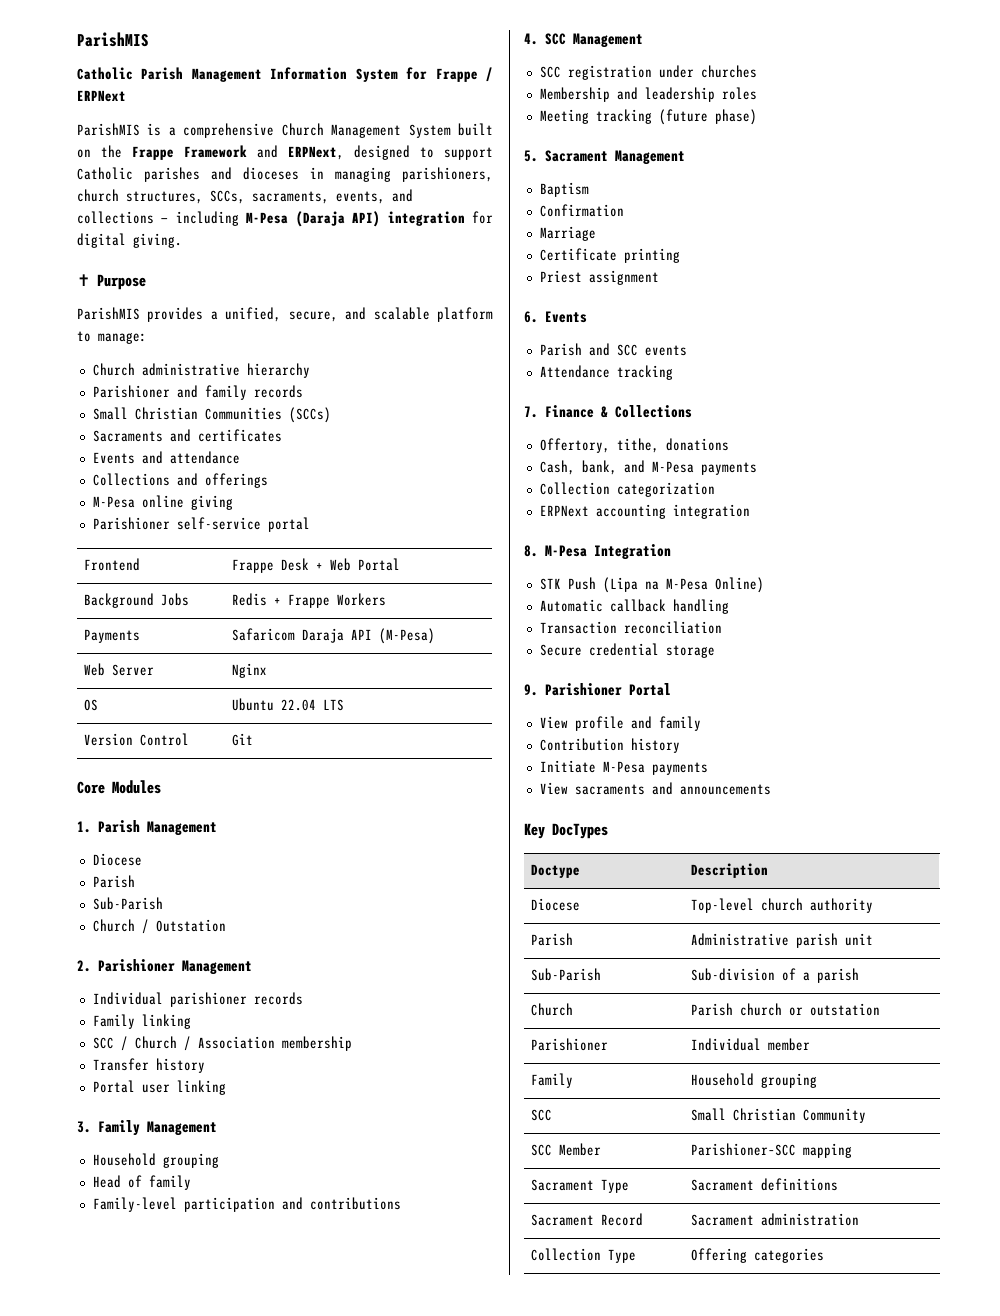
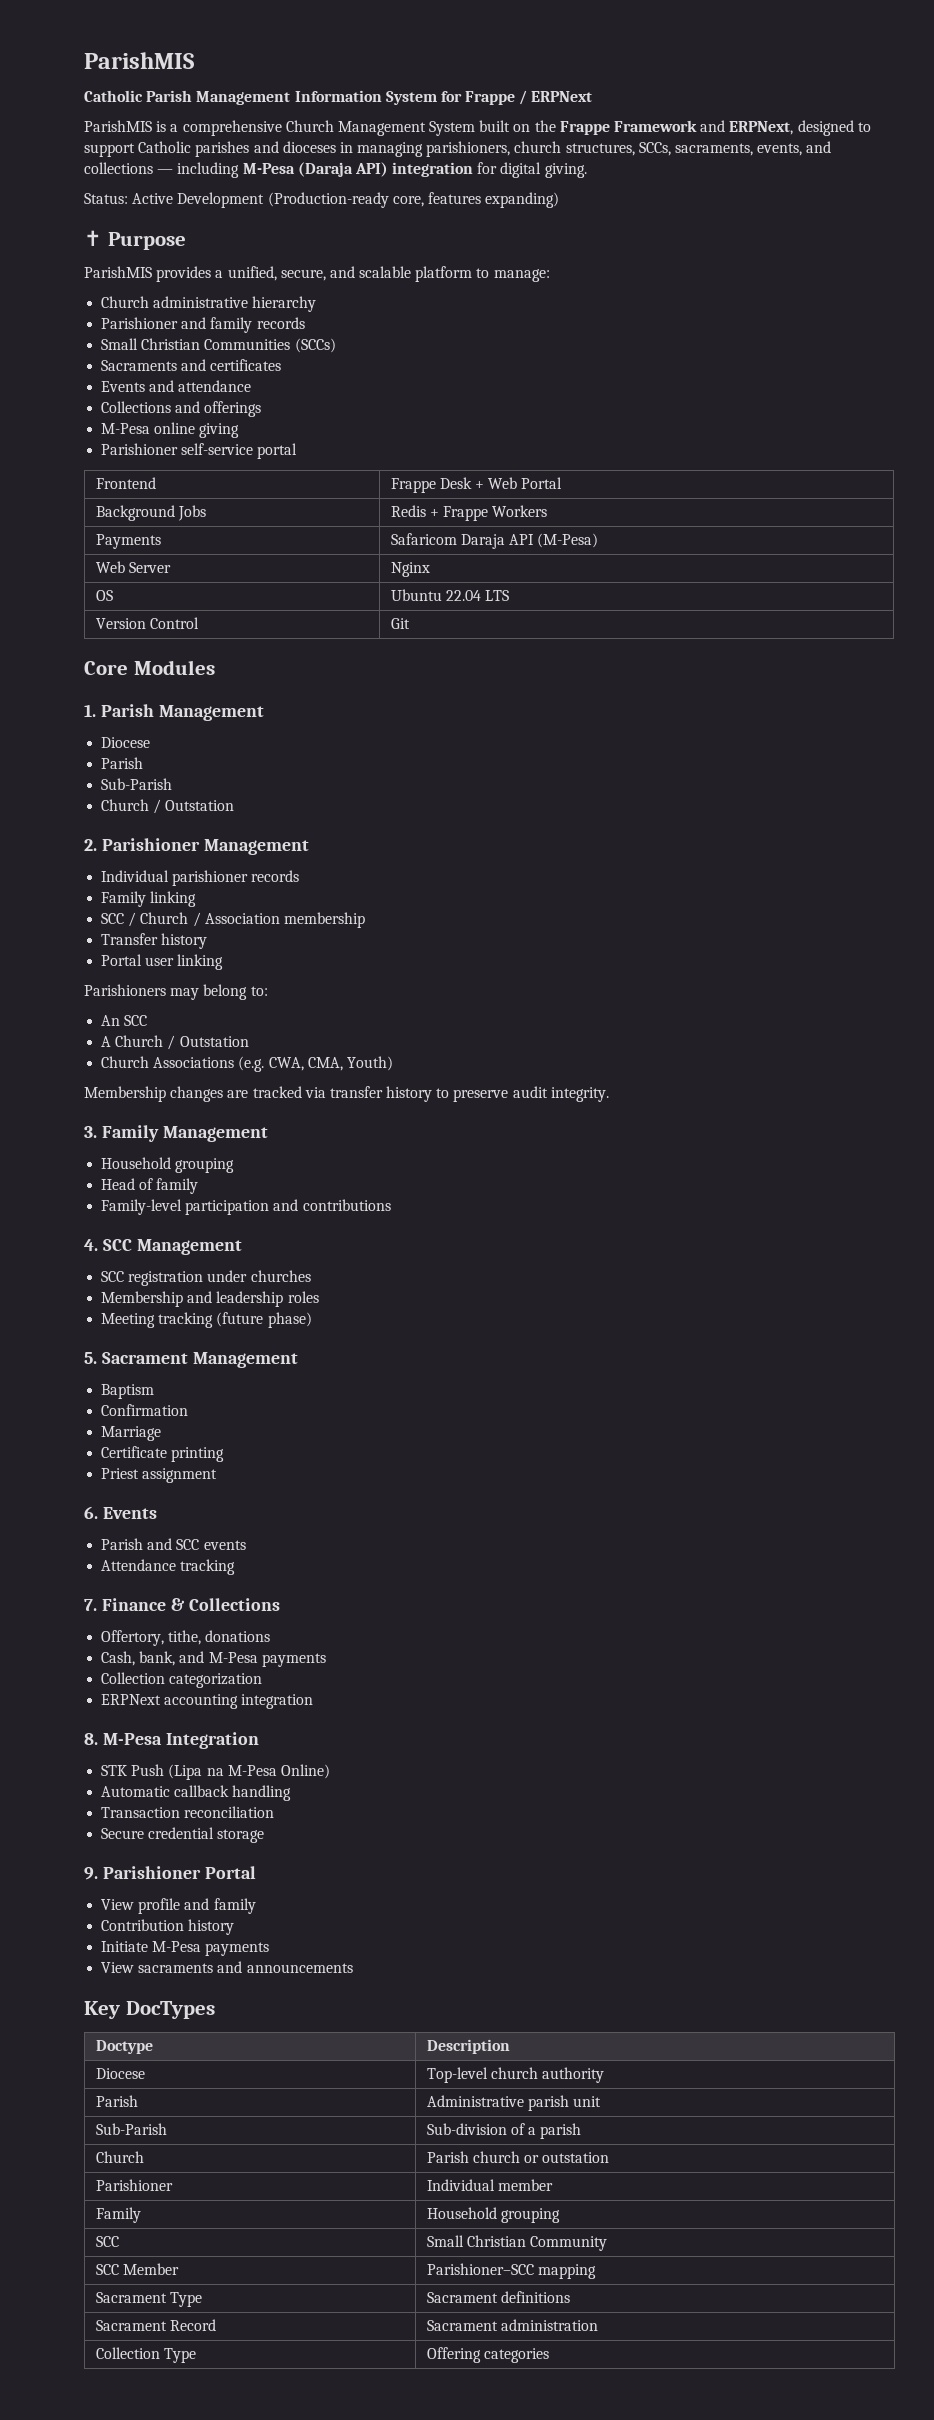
(182, 240) none -> [84,192,560,208] // Status: Active Development (Production-ready core, features expanding)
(226, 1087) none -> [84,984,268,1000] [101,1015,148,1026] [101,1035,249,1050] [101,1056,393,1072] [84,1086,609,1102] // Parishioners may belong to: // An SCC // A Church / Outstation // Church Associations (e.g. CWA, CMA, Youth) // Membership changes are tracked via transfer history to preserve audit integrity.

